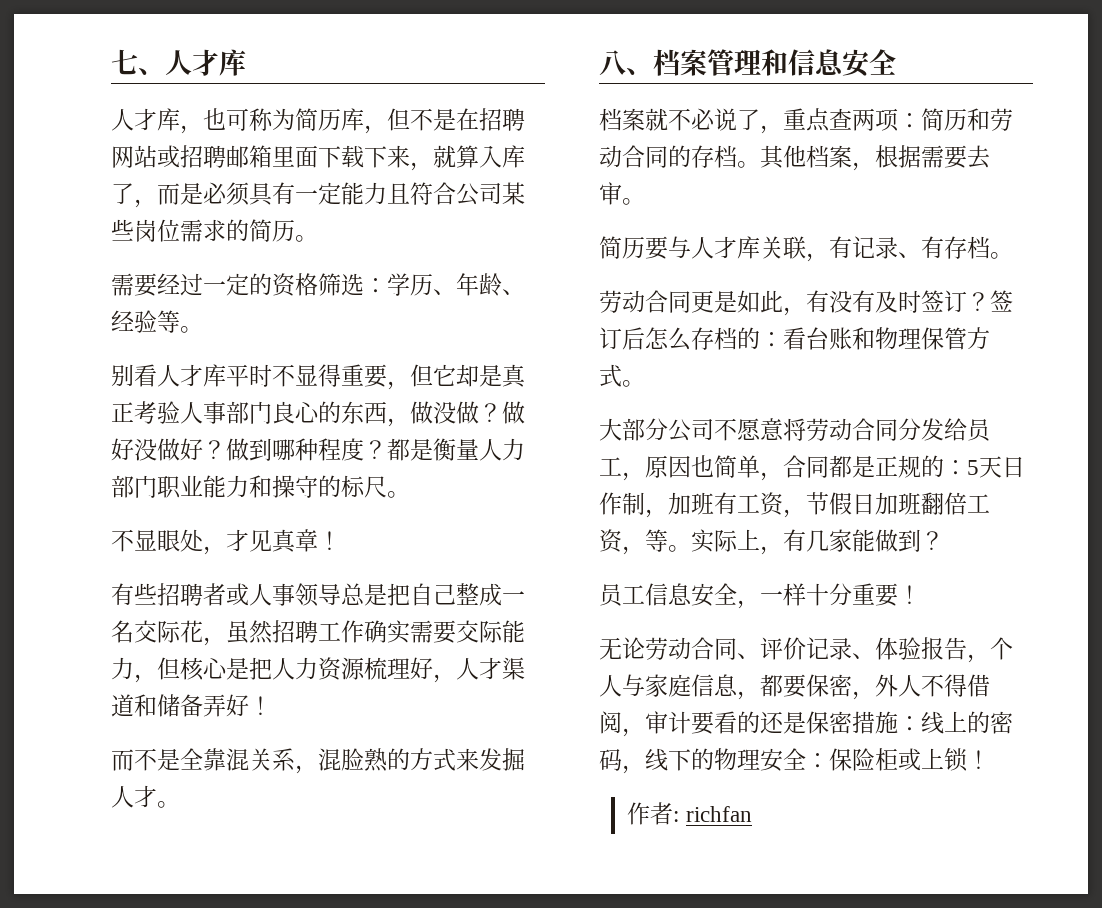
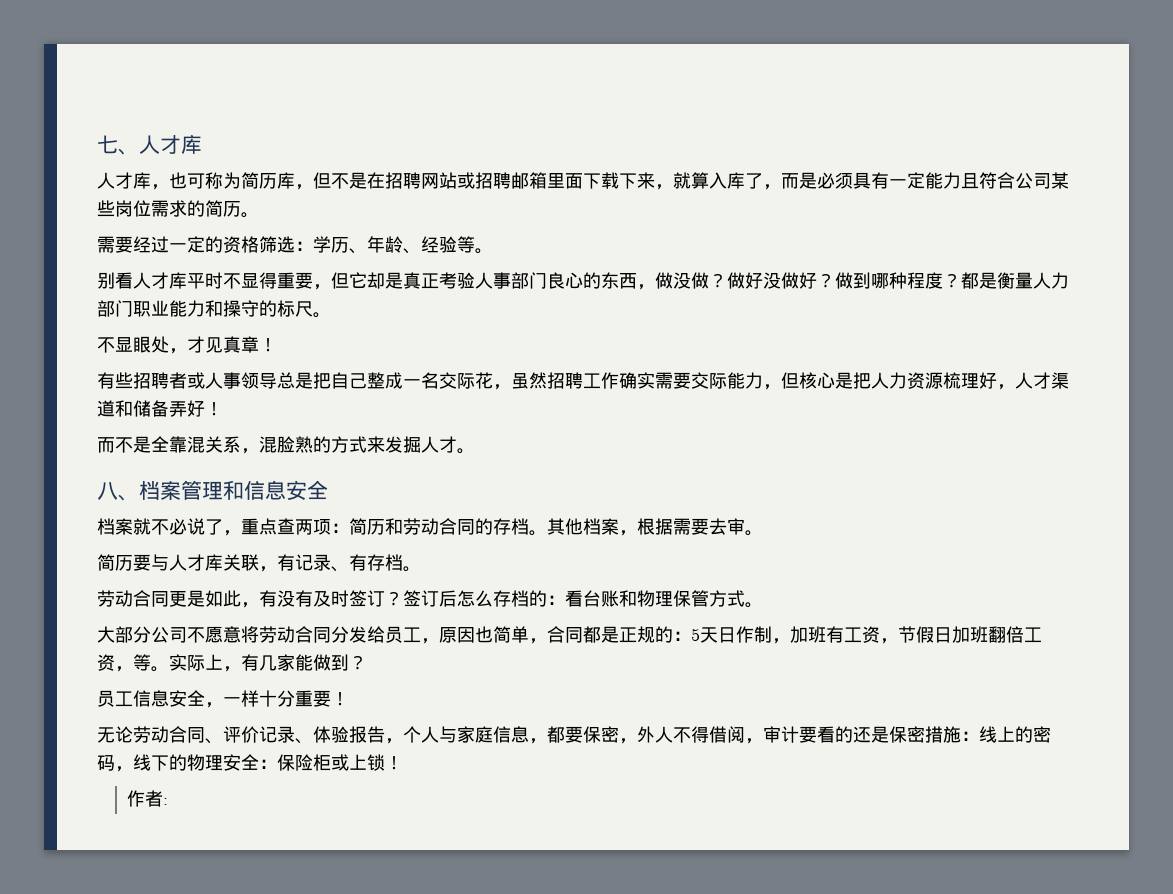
[685,806,752,822] richfan -> (169, 801) none

